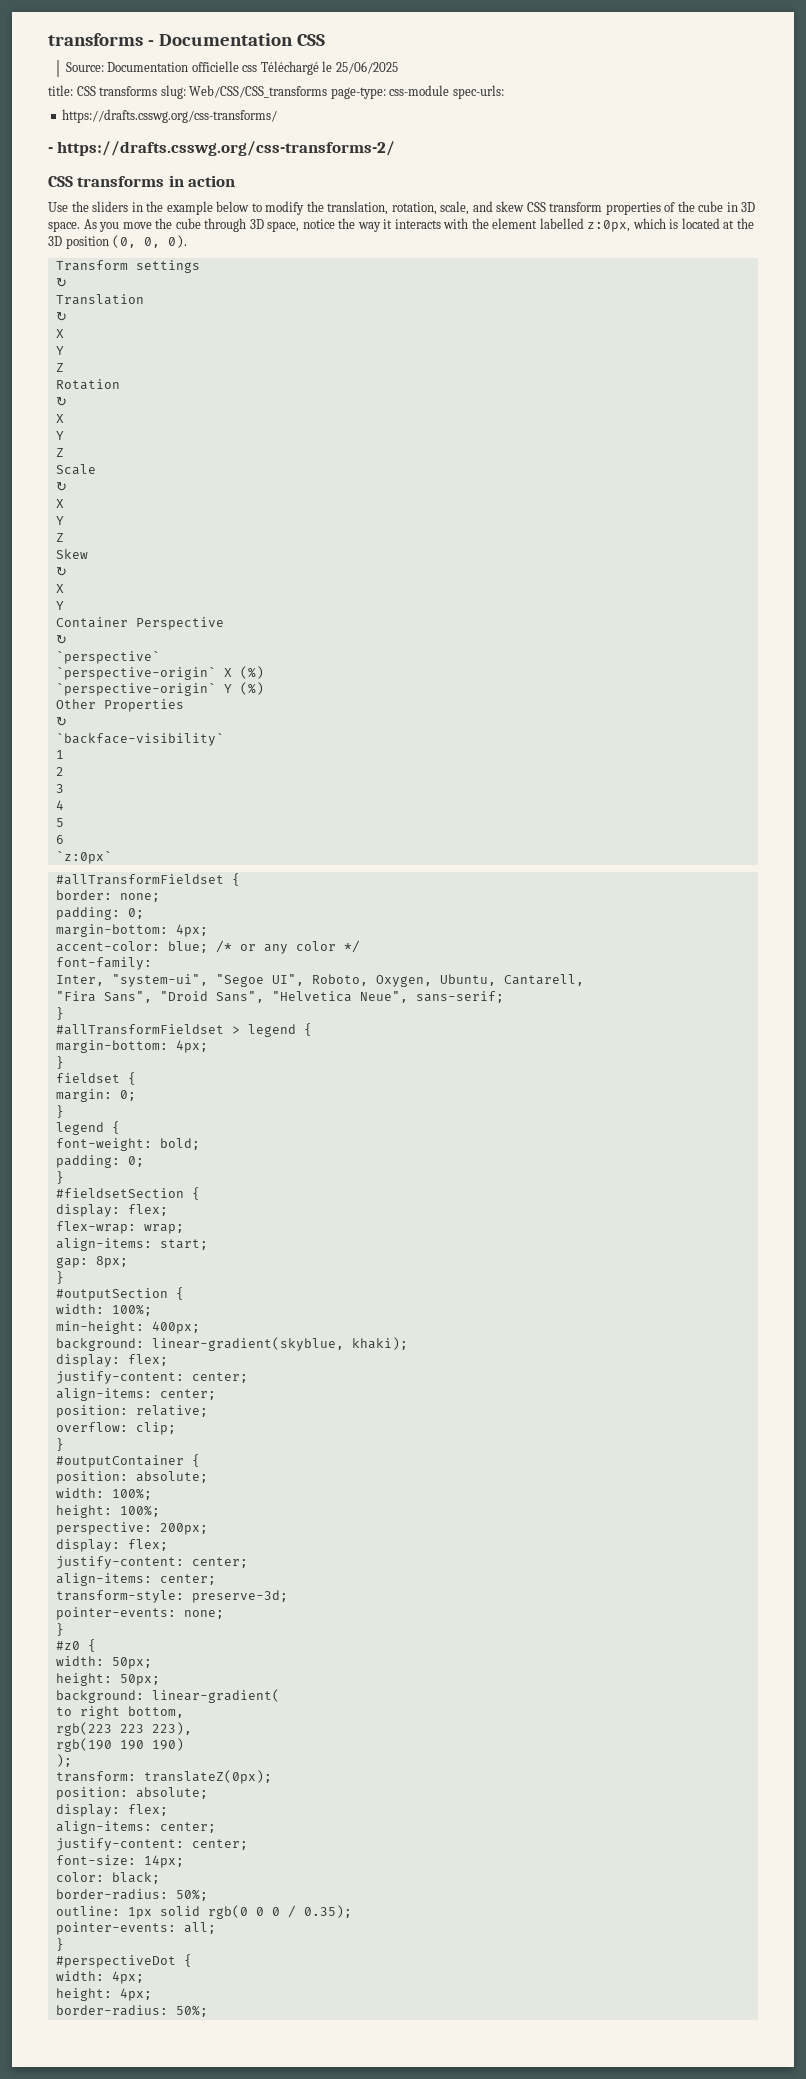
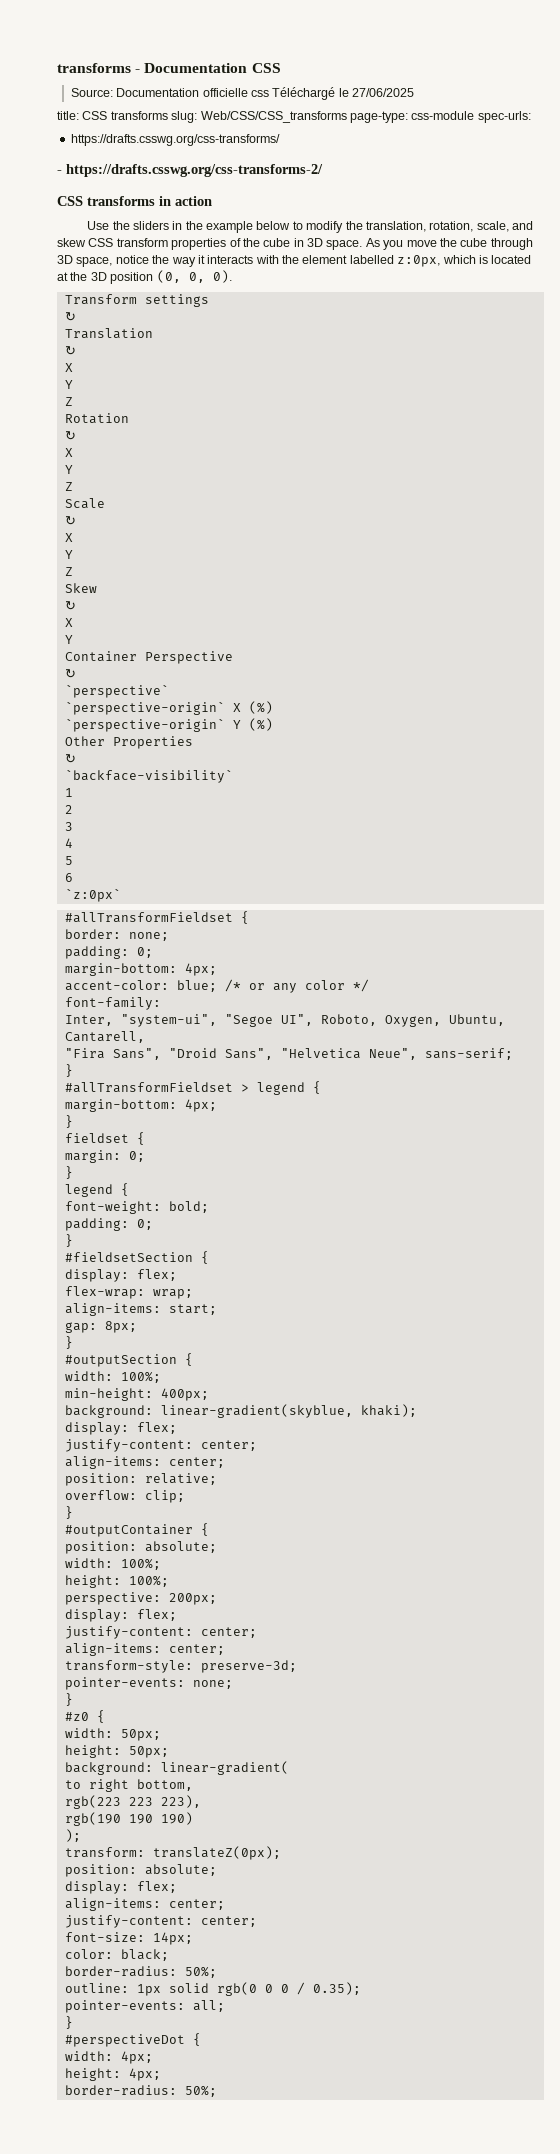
[335,61,398,74] 25/06/2025 -> [352,88,415,97] 27/06/2025

